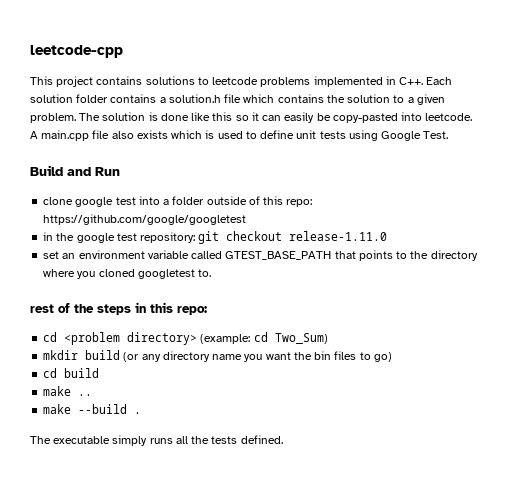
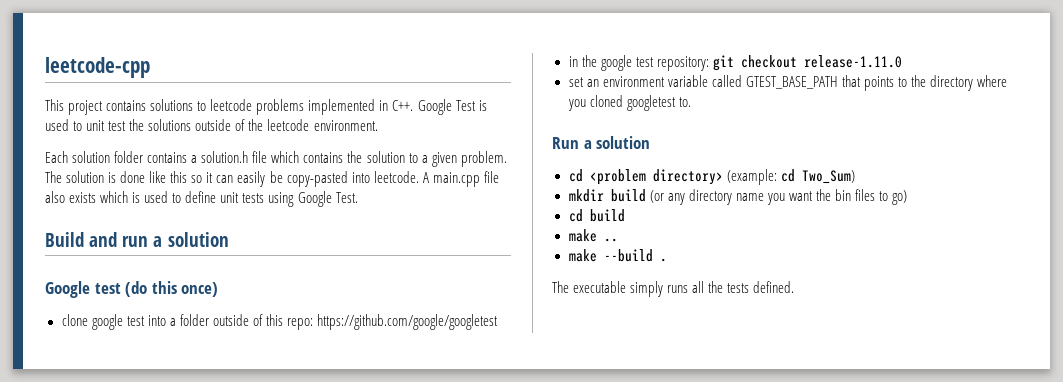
(424, 81) none -> [417,99,487,115] [45,119,378,131] Google Test is used to unit test the solutions outside of the leetcode environment. //
[95,167,120,176] Run -> [122,232,229,247] [45,281,219,298] run a solution // Google test (do this once)
[30,302,207,315] rest of the steps in this repo: -> [552,136,651,149] Run a solution

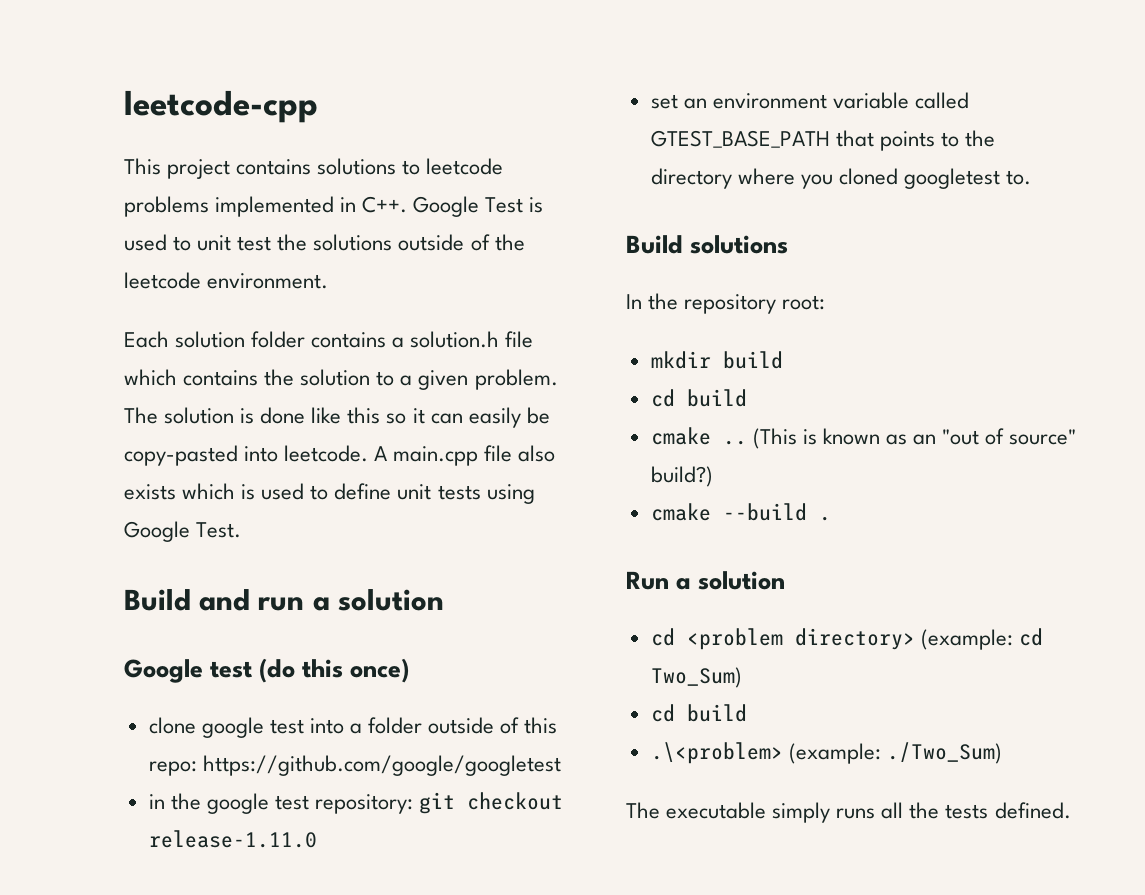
(691, 102) none -> [626,235,789,254] [626,293,826,314] [650,351,783,369] [650,389,747,407] [650,427,1077,449] [650,466,713,487] [650,503,831,521] // Build solutions // In the repository root: // mkdir build // cd build // cmake .. (This is known as an "out of source" build?) // cmake --build .
[568,189,908,205] [568,209,625,222] [568,229,618,242] [568,249,667,262] mkdir build (or any directory name you want the bin files to go) // cd build // make .. // make --build . -> [650,704,747,722] [650,742,1002,764] cd build // .\<problem> (example: ./Two_Sum)

